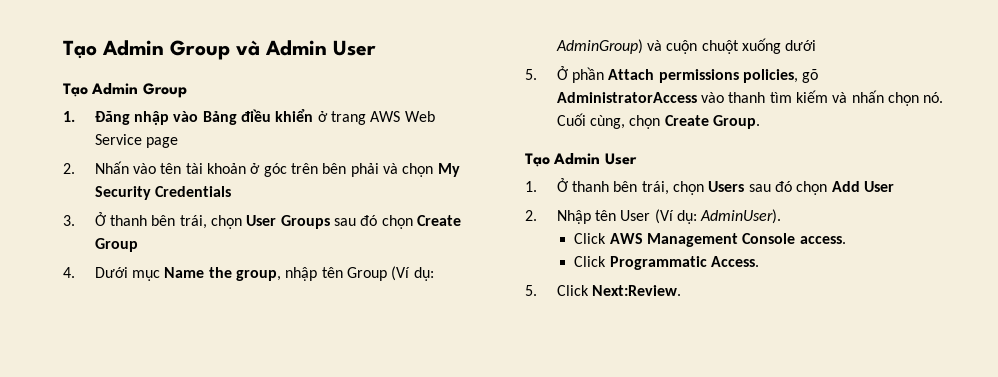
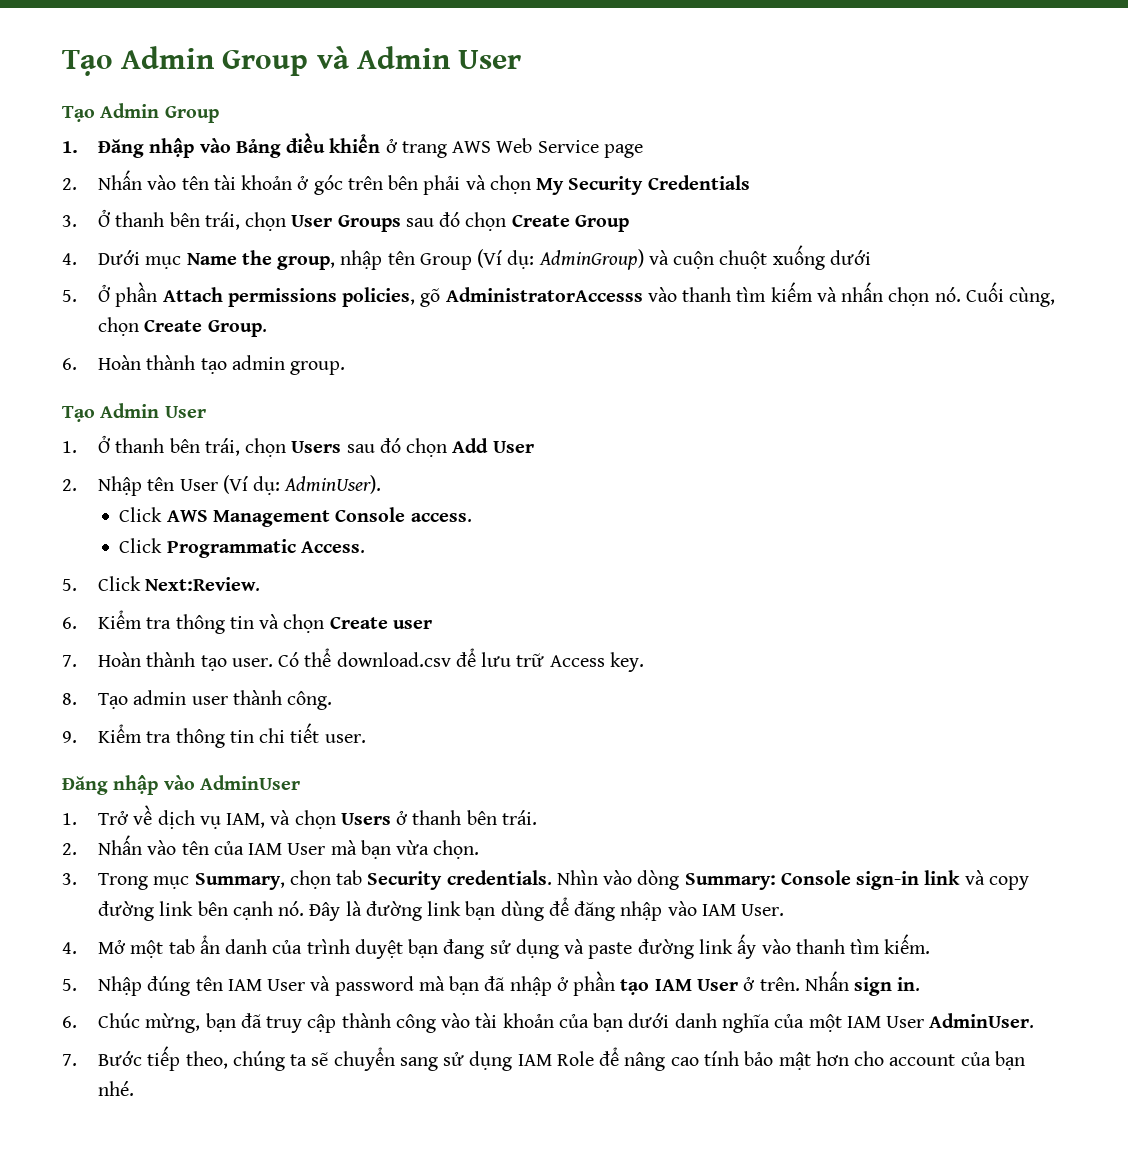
[556,92,697,103] AdministratorAccess -> [445,287,643,302] AdministratorAccesss
(760, 122) none -> [62,355,346,375] // 6. Hoàn thành tạo admin group.
(681, 290) none -> [62,610,432,634] [62,648,644,672] [62,690,333,710] [62,723,366,748] [62,775,300,795] [62,805,537,829] [62,835,480,859] [62,870,1030,890] [98,897,785,921] [62,934,931,959] [62,971,921,996] [62,1013,1035,1033] [62,1046,1025,1071] [98,1081,135,1096] // 6. Kiểm tra thông tin và chọn Create user // 7. Hoàn thành tạo user. Có thể download.csv để lưu trữ Access key. // 8. Tạo admin user thành công. // 9. Kiểm tra thông tin chi tiết user. // Đăng nhập vào AdminUser // 1. Trở về dịch vụ IAM, và chọn Users ở thanh bên trái. // 2. Nhấn vào tên của IAM User mà bạn vừa chọn. // 3. Trong mục Summary, chọn tab Security credentials. Nhìn vào dòng Summary: Console sign-in link và copy đường link bên cạnh nó. Đây là đường link bạn dùng để đăng nhập vào IAM User. // 4. Mở một tab ẩn danh của trình duyệt bạn đang sử dụng và paste đường link ấy vào thanh tìm kiếm. // 5. Nhập đúng tên IAM User và password mà bạn đã nhập ở phần tạo IAM User ở trên. Nhấn sign in. // 6. Chúc mừng, bạn đã truy cập thành công vào tài khoản của bạn dưới danh nghĩa của một IAM User AdminUser. // 7. Bước tiếp theo, chúng ta sẽ chuyển sang sử dụng IAM Role để nâng cao tính bảo mật hơn cho account của bạn nhé.

